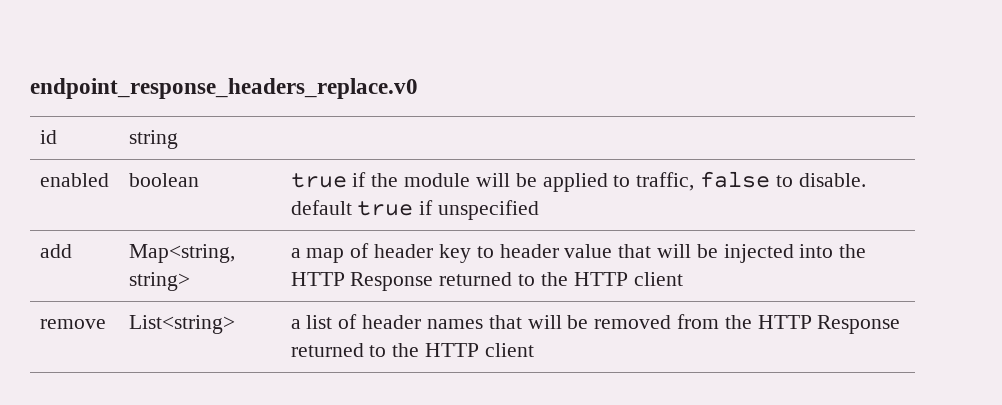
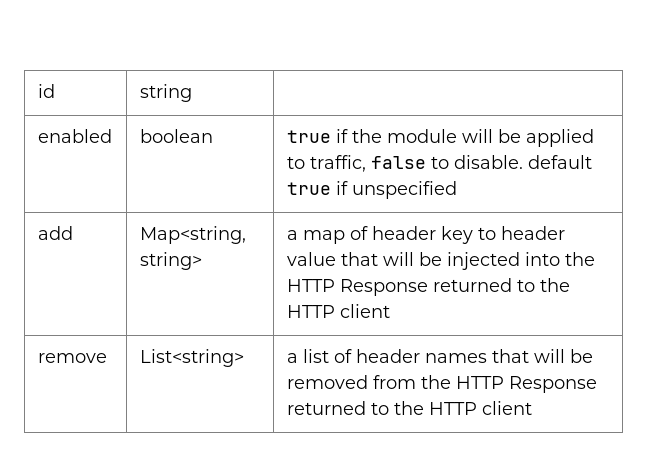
[30,78,418,99] endpoint_response_headers_replace.v0 // -> (37, 91) none

